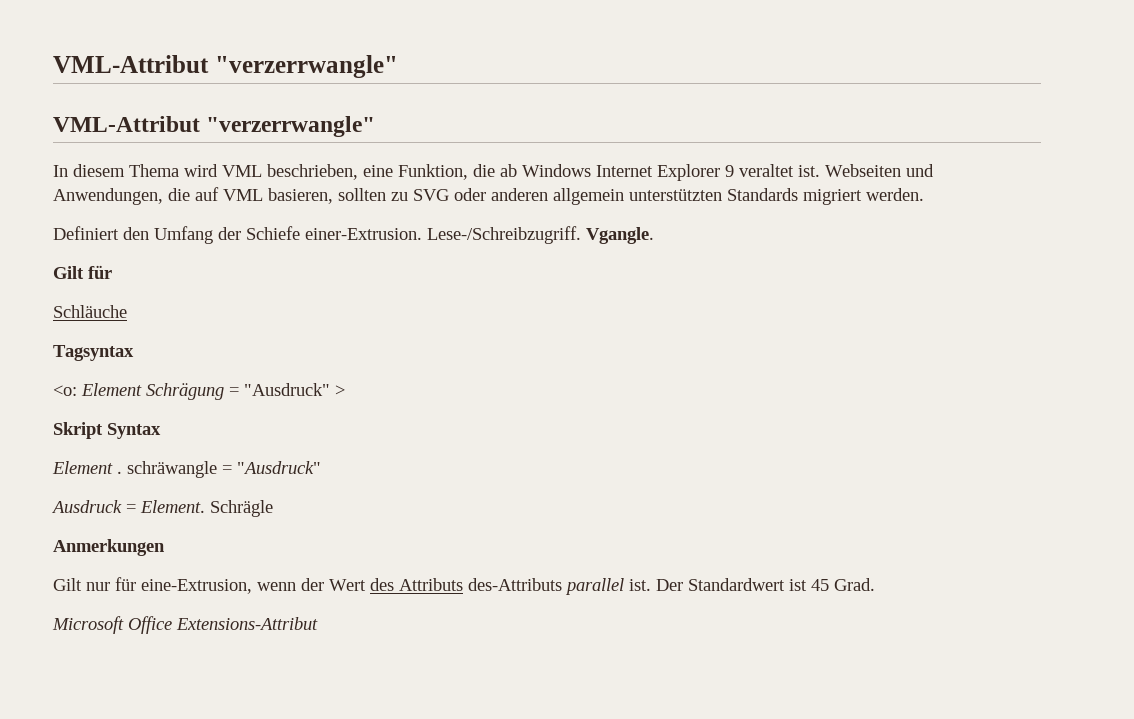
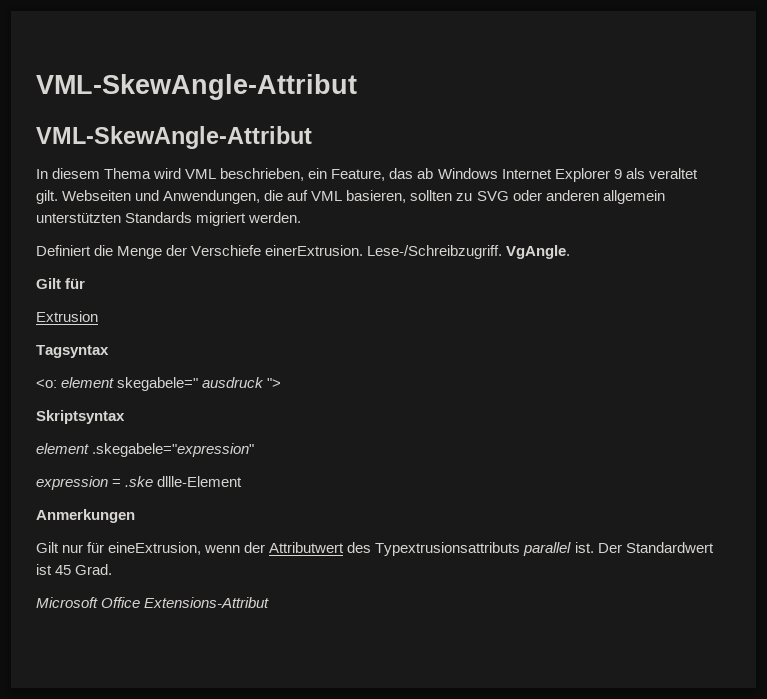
[53,55,398,78] [53,116,376,137] VML-Attribut "verzerrwangle" // VML-Attribut "verzerrwangle" -> [36,74,357,100] [36,126,312,149] VML-SkewAngle-Attribut // VML-SkewAngle-Attribut
[363,164,495,180] eine Funktion, die -> [308,168,414,181] ein Feature, das
[739,164,820,177] veraltet ist. -> [625,168,698,179] [36,190,58,204] als veraltet gilt.
[123,226,654,244] den Umfang der Schiefe einer-Extrusion. Lese-/Schreibzugriff. Vgangle. -> [94,245,571,259] die Menge der Verschiefe einerExtrusion. Lese-/Schreibzugriff. VgAngle.
[53,305,127,318] Schläuche -> [36,311,98,322] Extrusion
[81,383,345,400] [53,422,161,439] [52,461,321,478] [51,500,273,517] Element Schrägung = "Ausdruck" > // Skript Syntax // Element . schräwangle = "Ausdruck" // Ausdruck = Element. Schrägle -> [61,377,282,391] [36,410,125,424] [36,443,255,457] [36,476,243,490] element skegabele=" ausdruck "> // Skriptsyntax // element .skegabele="expression" // expression = .ske dllle-Element
[141,579,252,594] eine-Extrusion, -> [108,542,202,555] eineExtrusion,
[329,578,562,591] Wert des Attributs des-Attributs -> [269,542,521,556] Attributwert des Typextrusionsattributs

